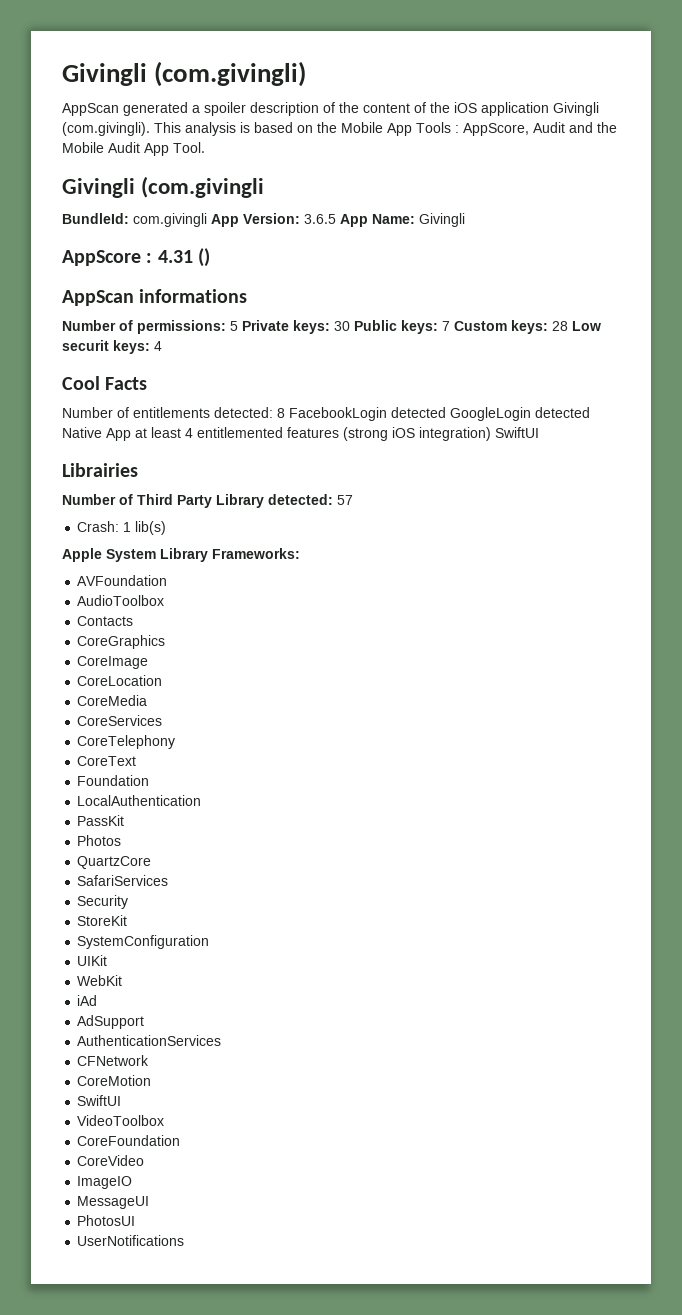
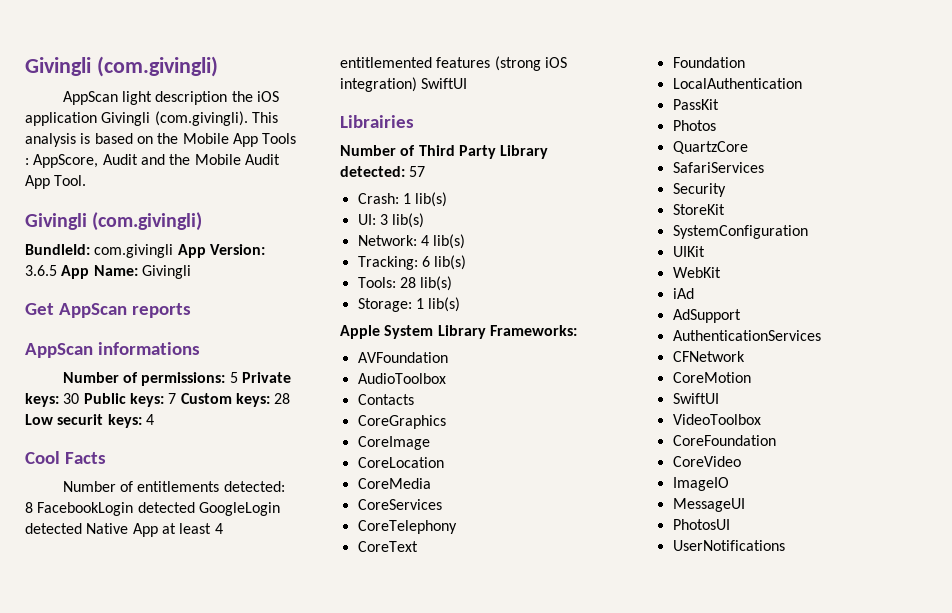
[123,102,426,116] generated a spoiler description of the content of -> [122,91,228,105] light description
[141,176,265,198] (com.givingli -> [92,212,203,231] (com.givingli)
[62,248,211,267] AppScore : 4.31 () -> [25,303,191,318] Get AppScan reports
(167, 528) none -> [357,213,425,228] [357,234,466,249] [357,255,467,270] [357,276,453,291] [357,297,461,312] // UI: 3 lib(s) // Network: 4 lib(s) // Tracking: 6 lib(s) // Tools: 28 lib(s) // Storage: 1 lib(s)

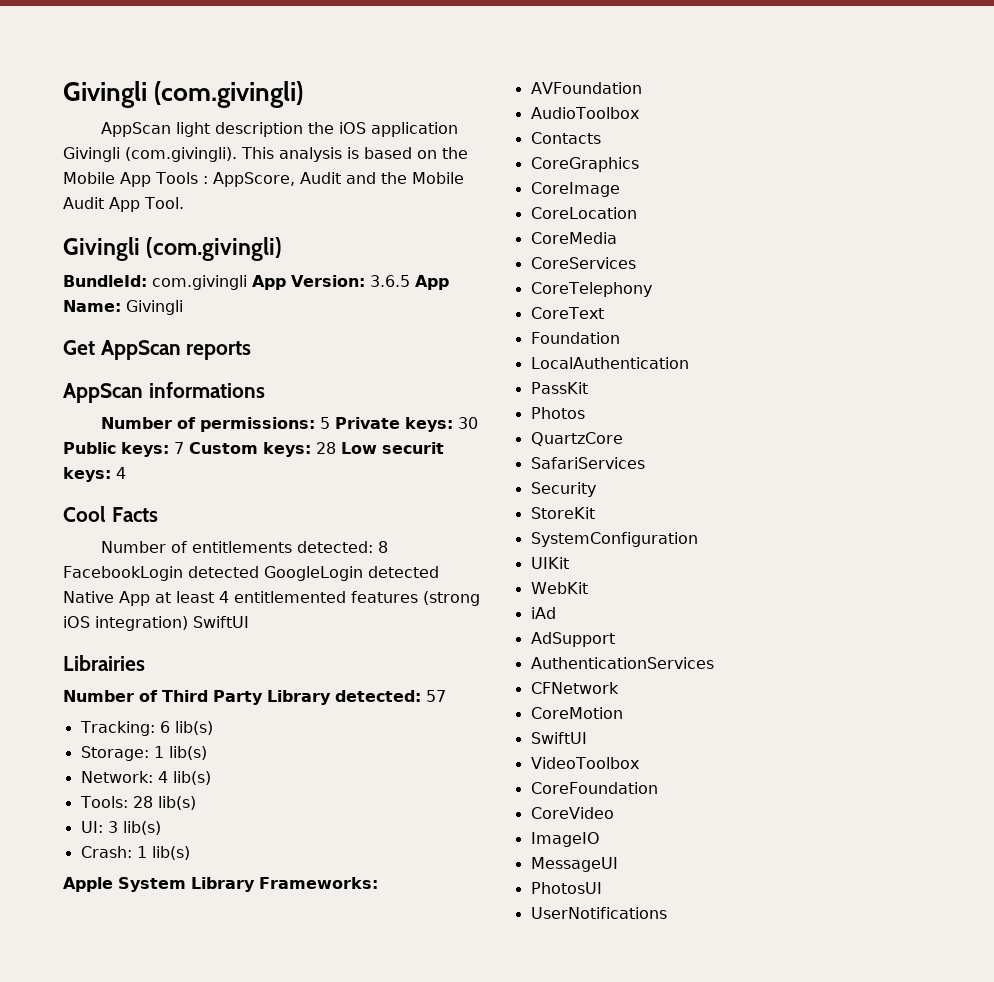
[357,192,448,207] [357,213,425,228] [357,234,466,249] [357,255,467,270] [357,276,453,291] [357,298,412,312] Crash: 1 lib(s) // UI: 3 lib(s) // Network: 4 lib(s) // Tracking: 6 lib(s) // Tools: 28 lib(s) // Storage: -> [79,721,213,736] [80,746,207,761] [80,771,211,785] [79,796,196,810] [80,821,161,835] [80,846,132,858] Tracking: 6 lib(s) // Storage: 1 lib(s) // Network: 4 lib(s) // Tools: 28 lib(s) // UI: 3 lib(s) // Crash:

